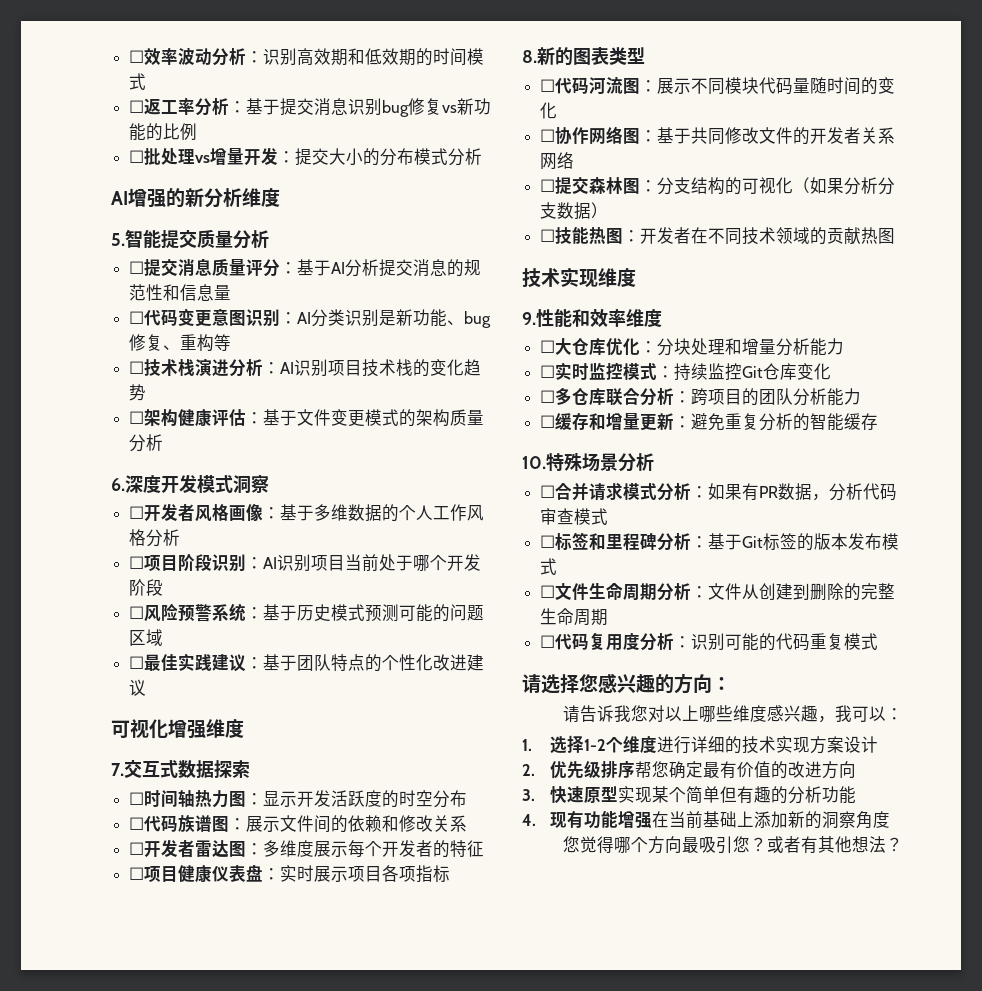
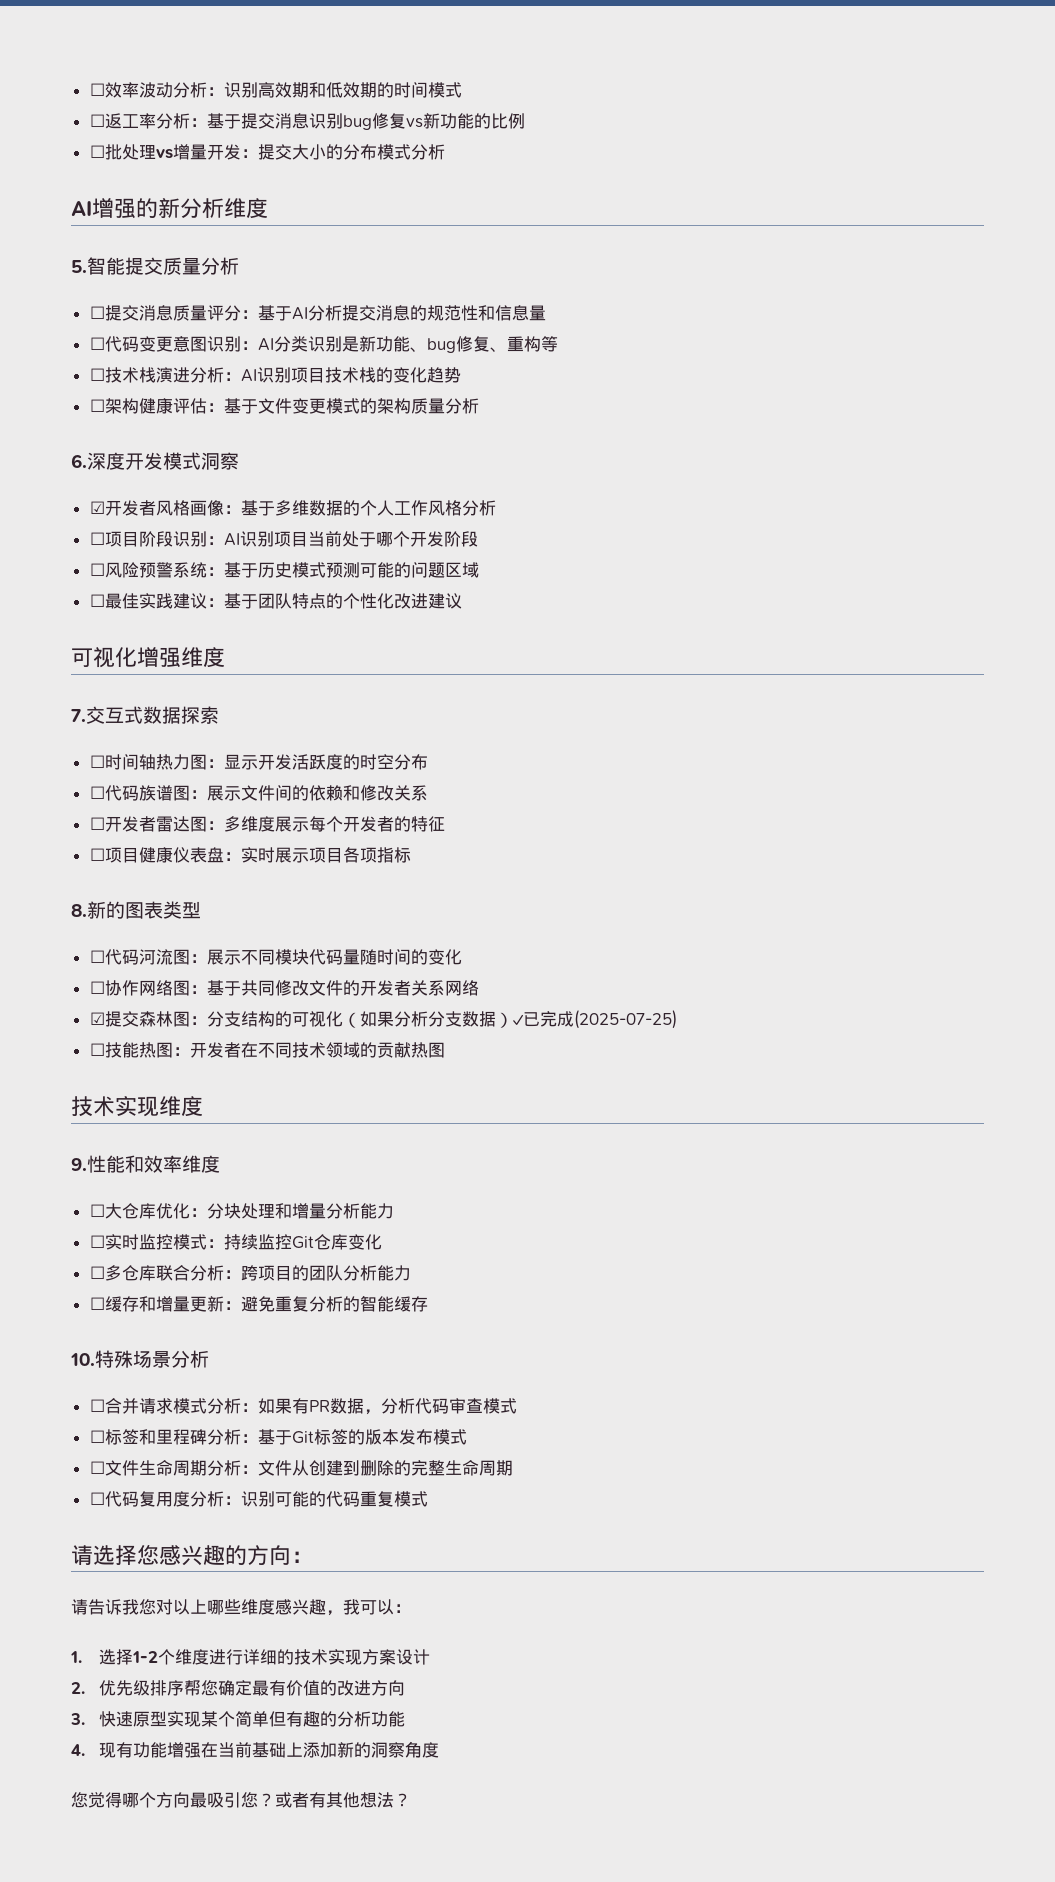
[129,506,145,519] ☐ -> [89,501,105,514] ☑
[540,179,556,192] ☐ -> [89,1012,105,1025] ☑
(609, 210) none -> [512,1010,677,1029] ✓已完成(2025-07-25)

